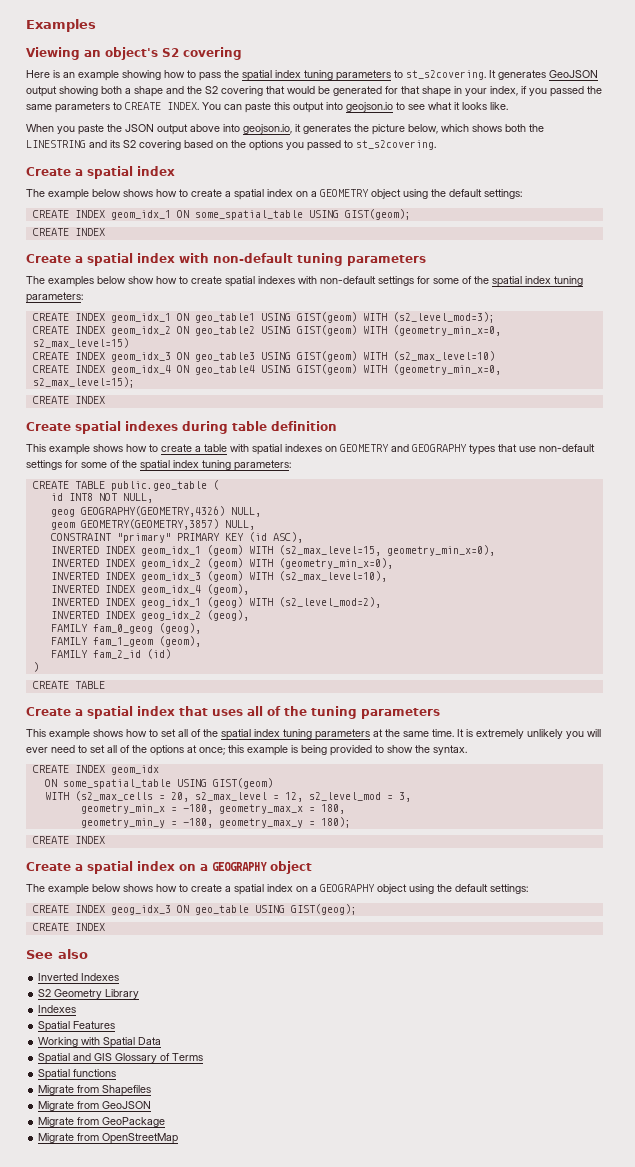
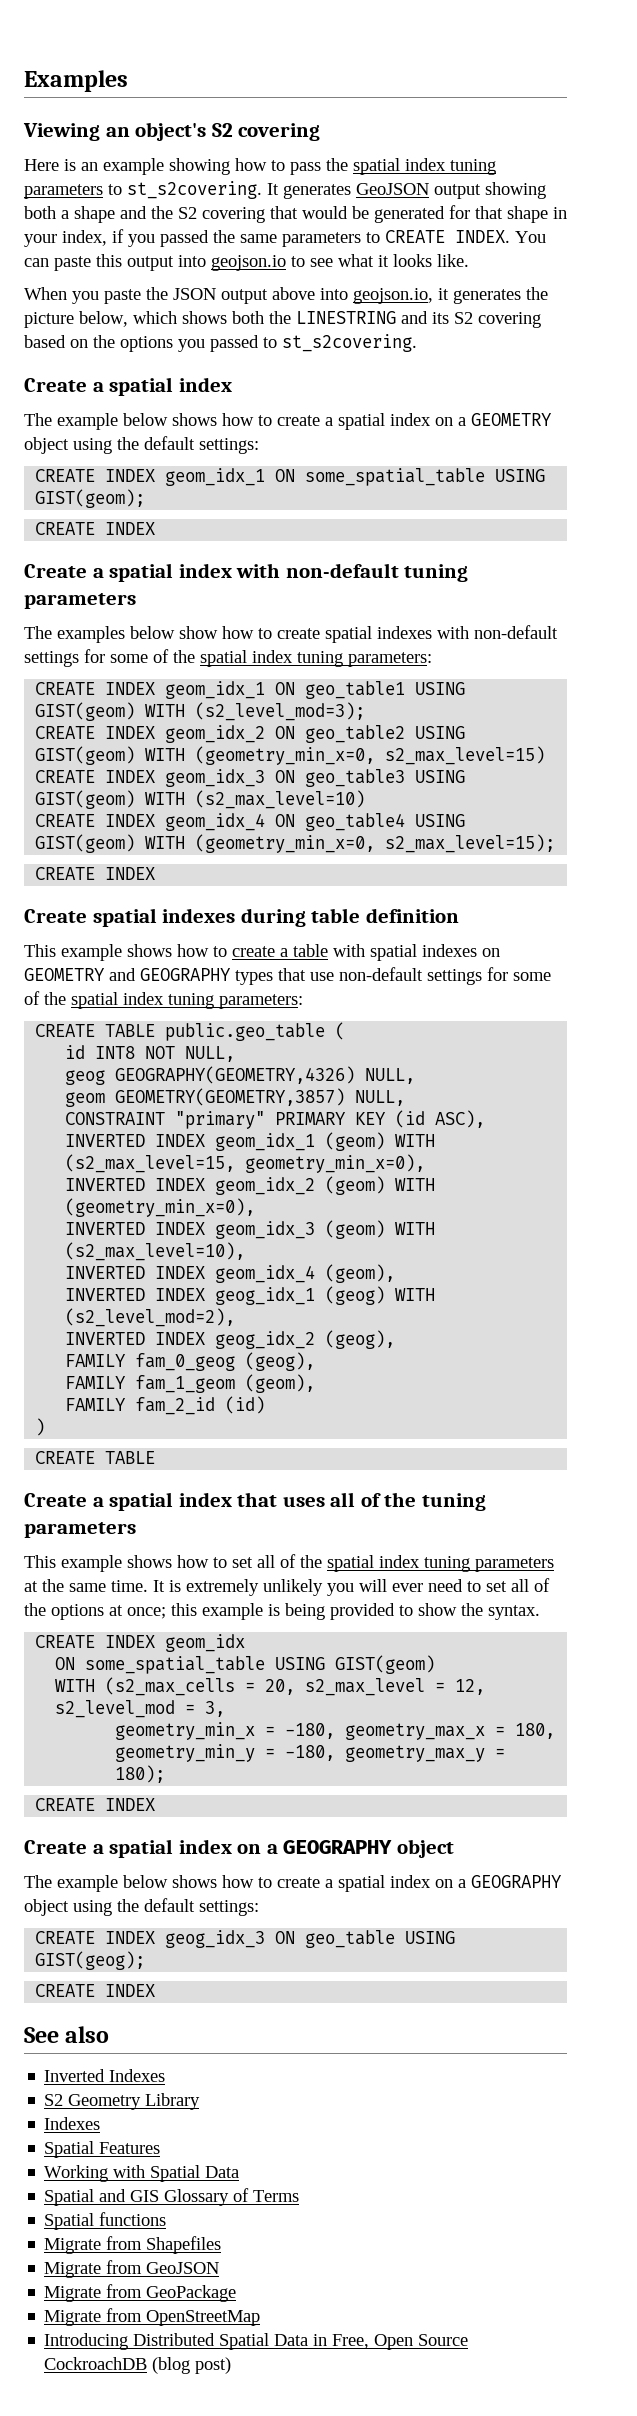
(179, 1138) none -> [44,2333,469,2350] [44,2357,232,2374] // Introducing Distributed Spatial Data in Free, Open Source CockroachDB (blog post)

